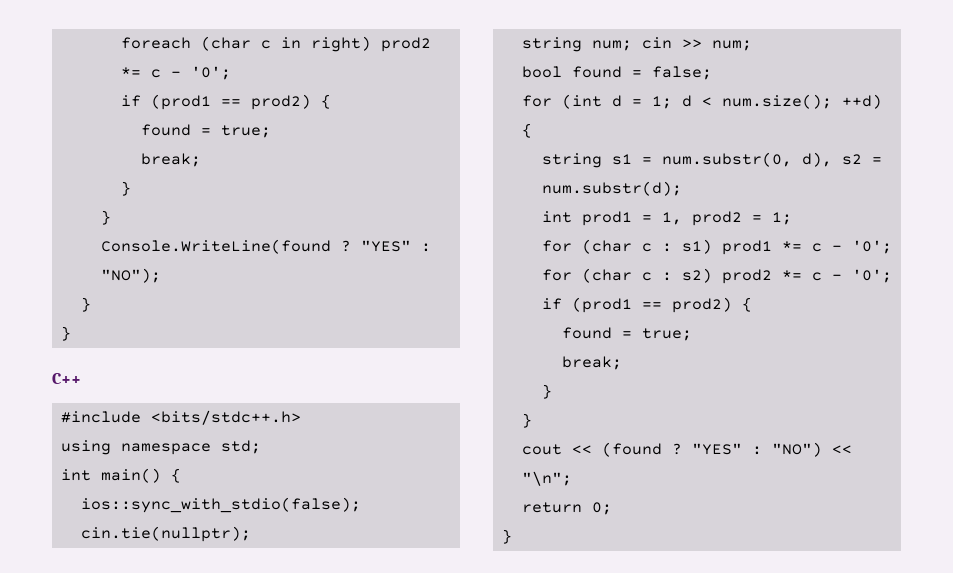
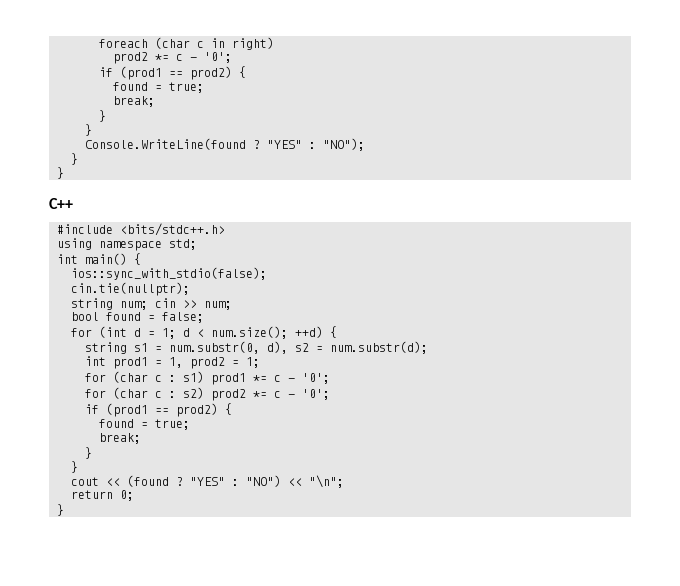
(371, 44) none -> (275, 43) //

